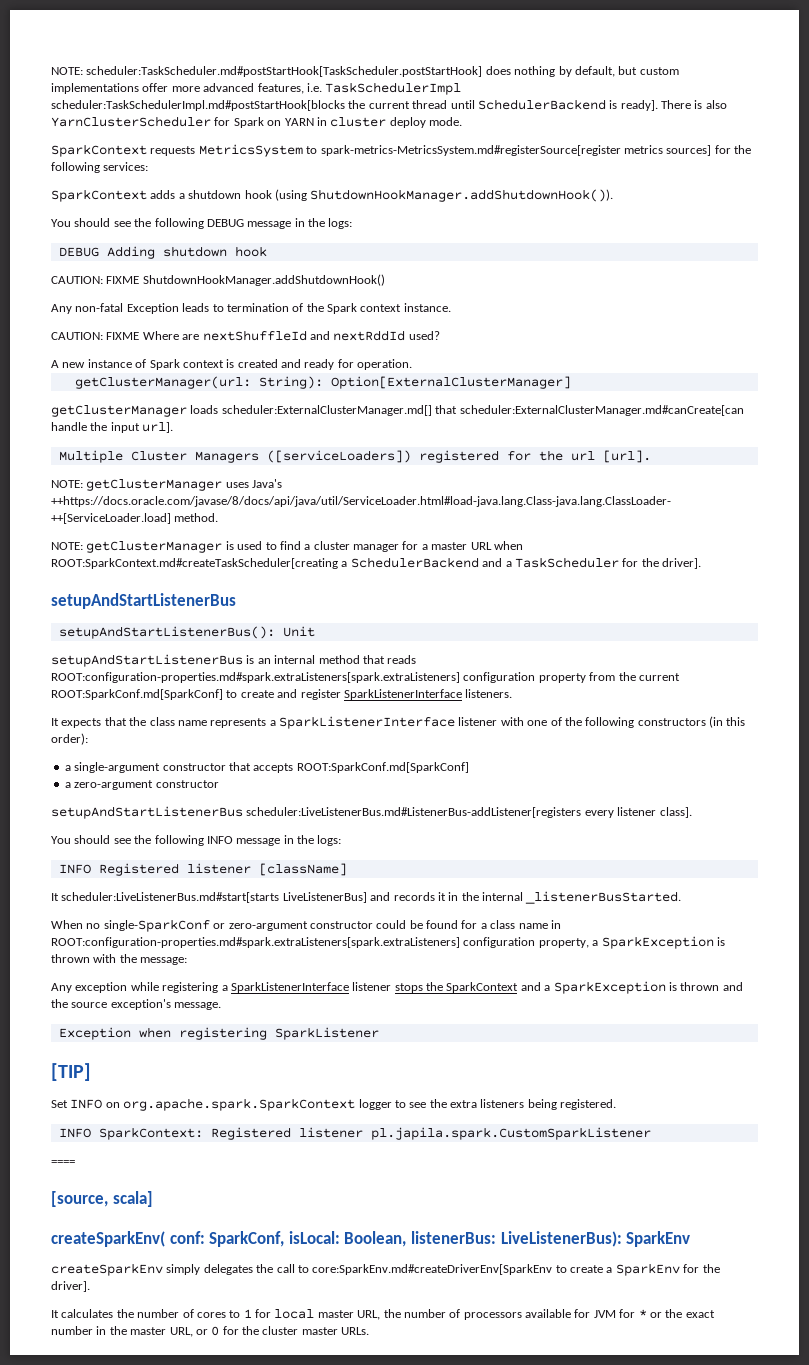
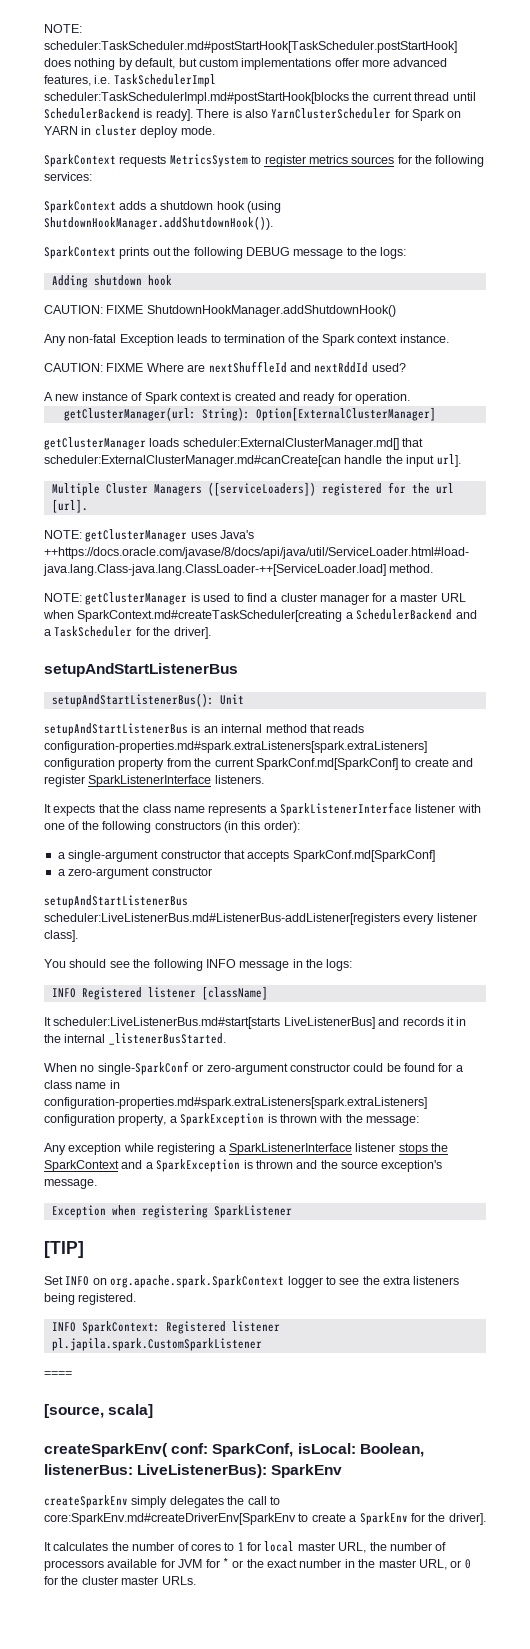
[320,145,712,156] spark-metrics-MetricsSystem.md#registerSource[register metrics sources] -> [264,155,395,167] register metrics sources
[51,218,131,227] You should see -> [44,246,171,259] SparkContext prints out
[294,218,353,229] [58,247,99,257] in the logs: // DEBUG -> [346,247,407,259] to the logs: //
[51,558,338,569] ROOT:SparkContext.md#createTaskScheduler[creating -> [77,610,343,622] SparkContext.md#createTaskScheduler[creating
[51,672,460,683] ROOT:configuration-properties.md#spark.extraListeners[spark.extraListeners] -> [44,741,427,753] configuration-properties.md#spark.extraListeners[spark.extraListeners]
[51,689,223,700] ROOT:SparkConf.md[SparkConf] -> [255,758,398,770] SparkConf.md[SparkConf]
[296,762,469,773] ROOT:SparkConf.md[SparkConf] -> [292,850,435,862] SparkConf.md[SparkConf]
[51,937,460,948] ROOT:configuration-properties.md#spark.extraListeners[spark.extraListeners] -> [44,1097,427,1109] configuration-properties.md#spark.extraListeners[spark.extraListeners]

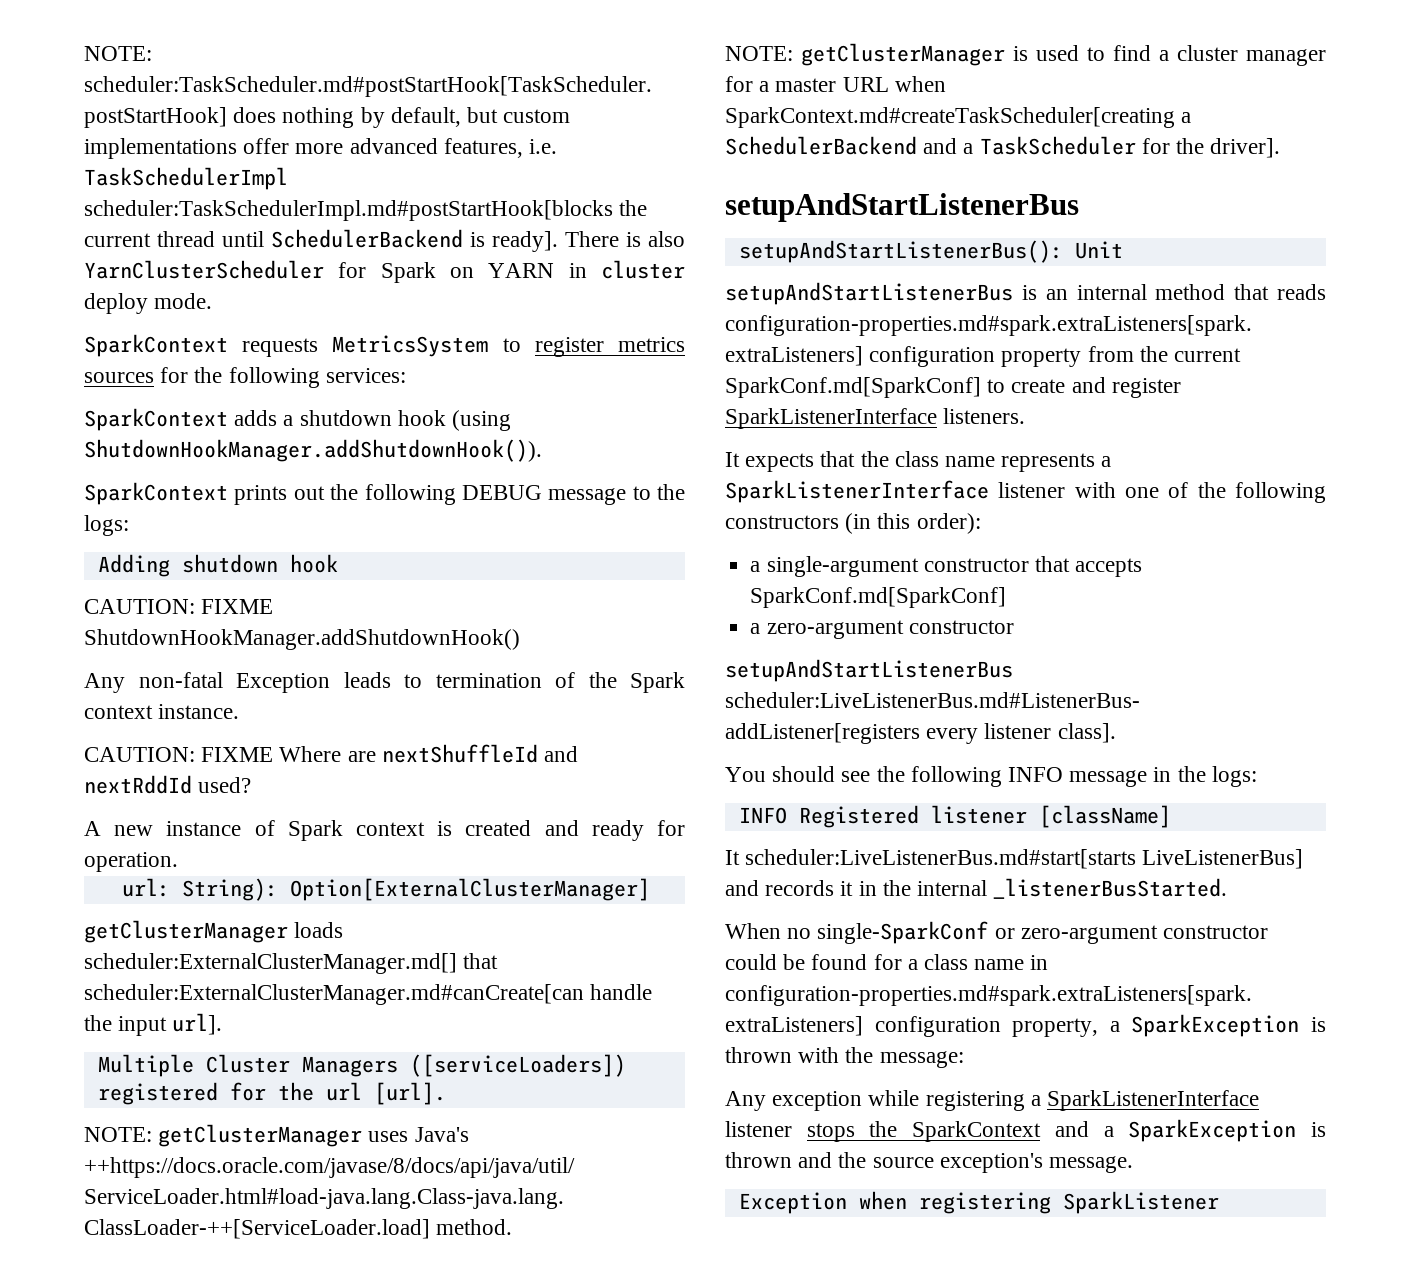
[63,407,196,421] getClusterManager(url: -> [121,878,170,897] url:
[44,1241,84,1258] [44,1275,460,1288] [44,1293,137,1305] [51,1321,280,1334] [51,1338,262,1351] [44,1371,72,1377] [44,1404,154,1418] [44,1443,424,1457] [44,1464,343,1478] [44,1495,280,1508] [44,1512,486,1525] [44,1541,447,1553] [44,1558,471,1571] [44,1576,196,1585] // [TIP] // Set INFO on org.apache.spark.SparkContext logger to see the extra listeners being registered. // INFO SparkContext: Registered listener pl.japila.spark.CustomSparkListener // ==== // [source, scala] // createSparkEnv( conf: SparkConf, isLocal: Boolean, listenerBus: LiveListenerBus): SparkEnv // createSparkEnv simply delegates the call to core:SparkEnv.md#createDriverEnv[SparkEnv to create a SparkEnv for the driver]. // It calculates the number of cores to 1 for local master URL, the number of processors available for JVM for * or the exact number in the master URL, or 0 for the cluster master URLs. -> (1219, 1202) none

